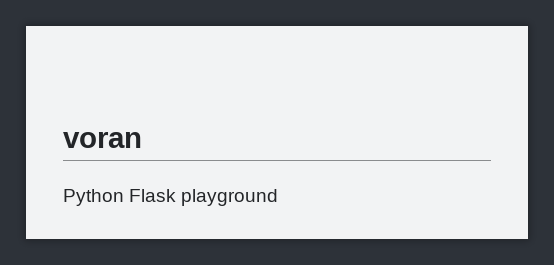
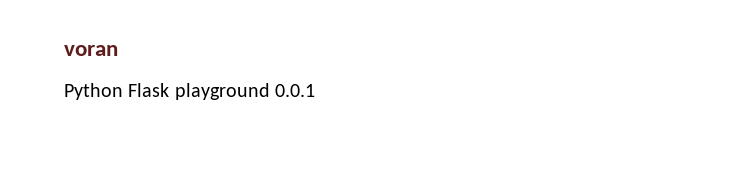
(279, 197) none -> [275,84,316,97] 0.0.1

